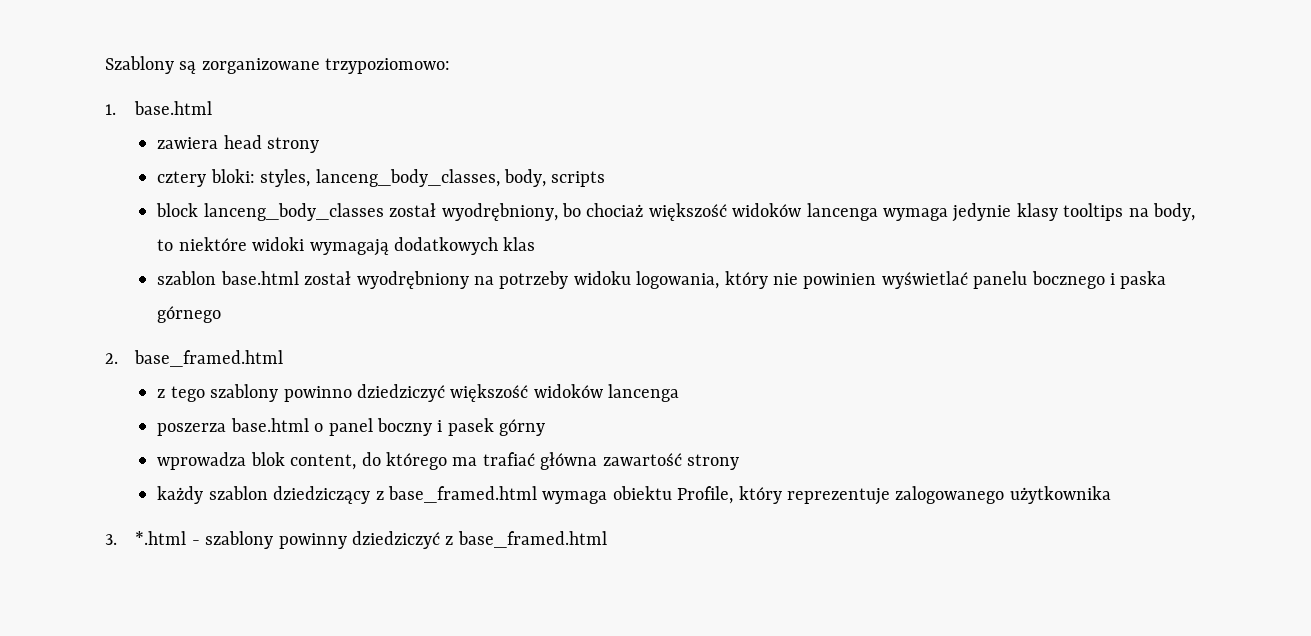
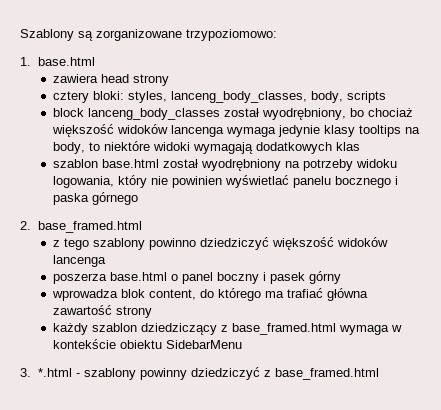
[612,486,1111,505] obiektu Profile, który reprezentuje zalogowanego użytkownika -> [390,325,402,332] [52,339,242,349] w kontekście obiektu SidebarMenu

